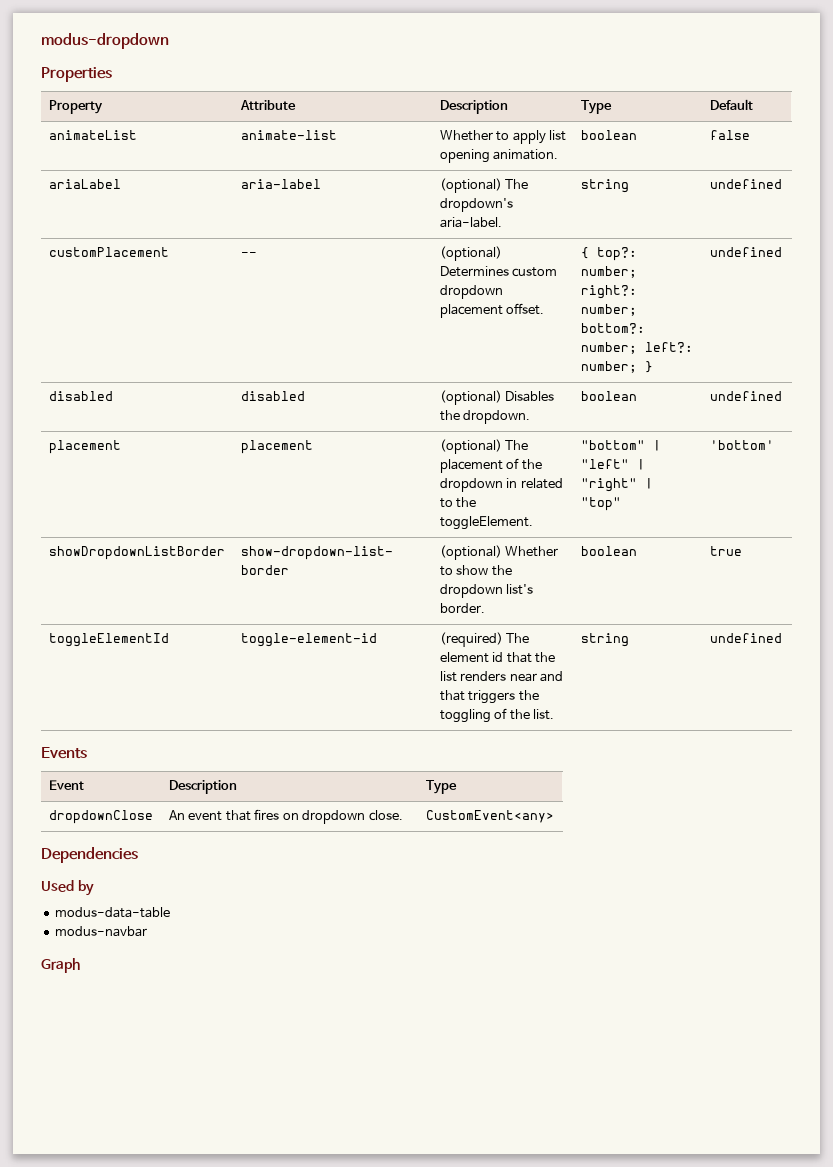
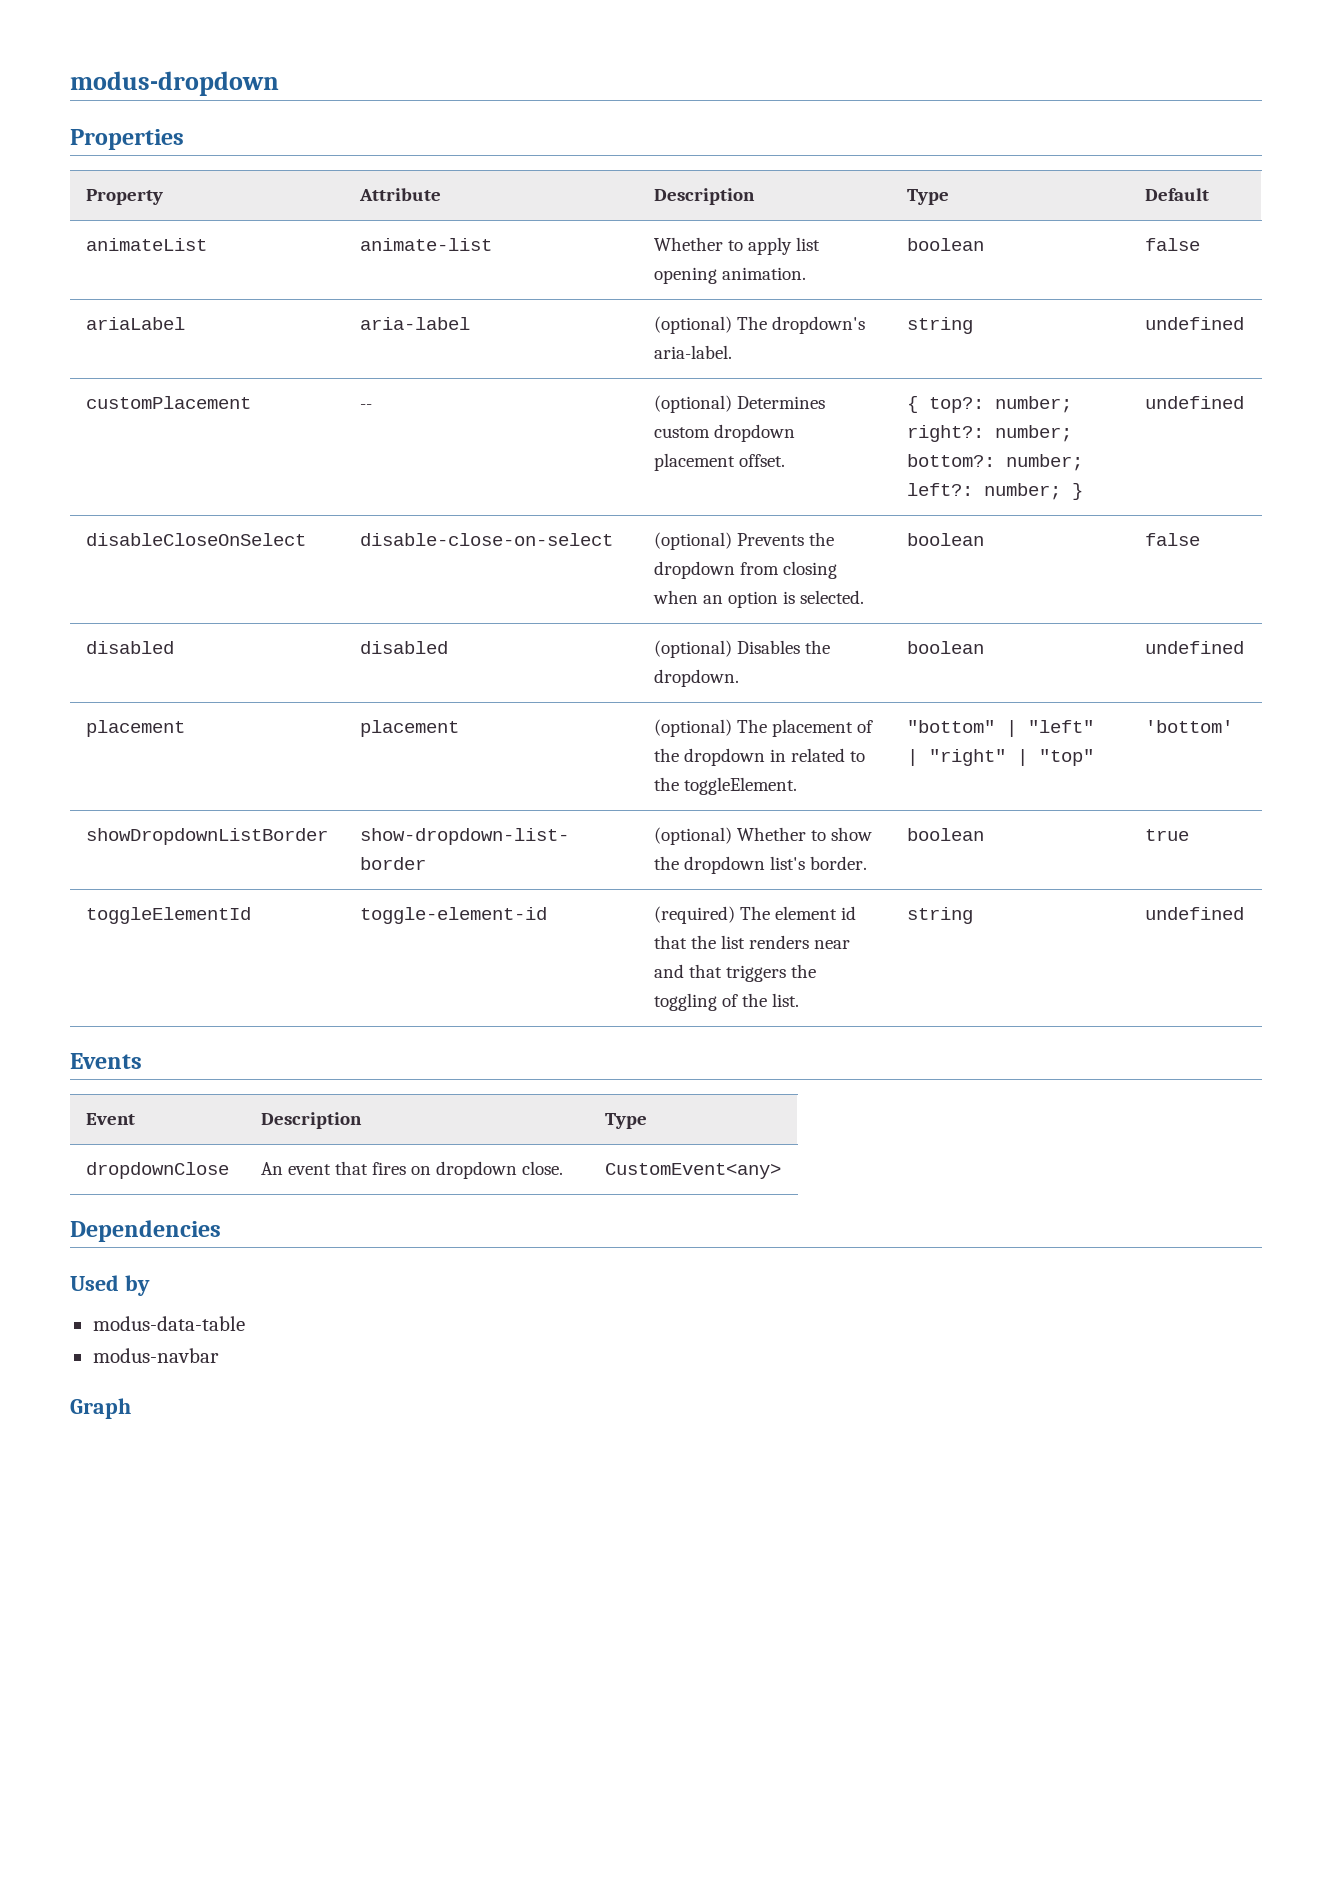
(782, 252) none -> [85,533,306,546] [359,533,613,546] [653,532,834,550] [653,561,837,579] [652,590,864,608] [906,533,984,546] [1144,533,1200,546] // disableCloseOnSelect | disable-close-on-select | (optional) Prevents the dropdown from closing when an option is selected. | boolean | false

